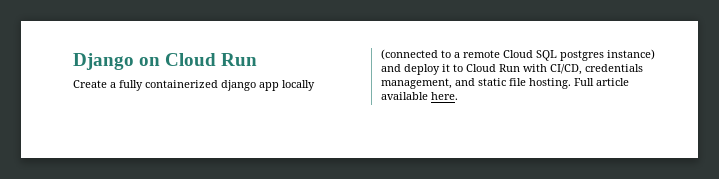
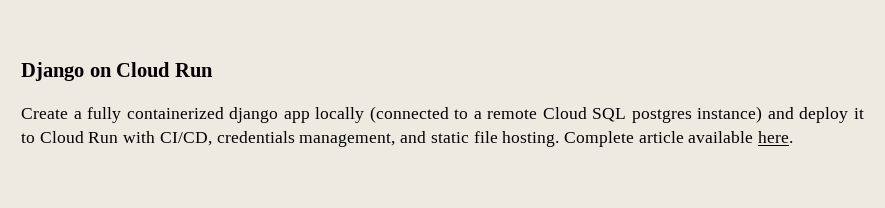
[574,78,594,86] Full -> [563,131,634,147] Complete

